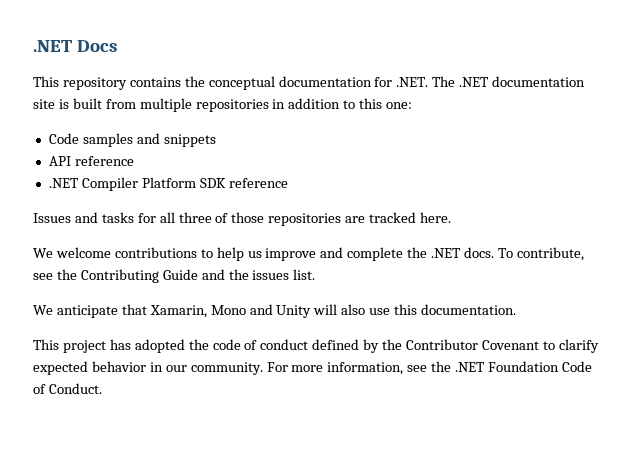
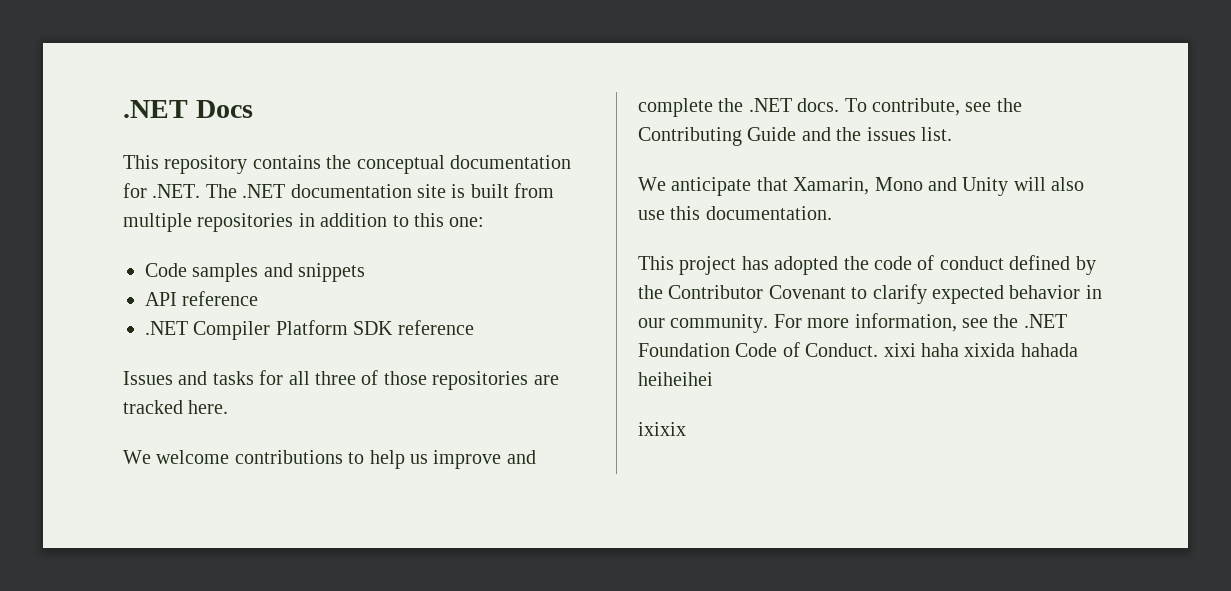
(102, 388) none -> [883,343,1078,357] [638,372,713,386] [638,422,686,436] xixi haha xixida hahada heiheihei // ixixix

